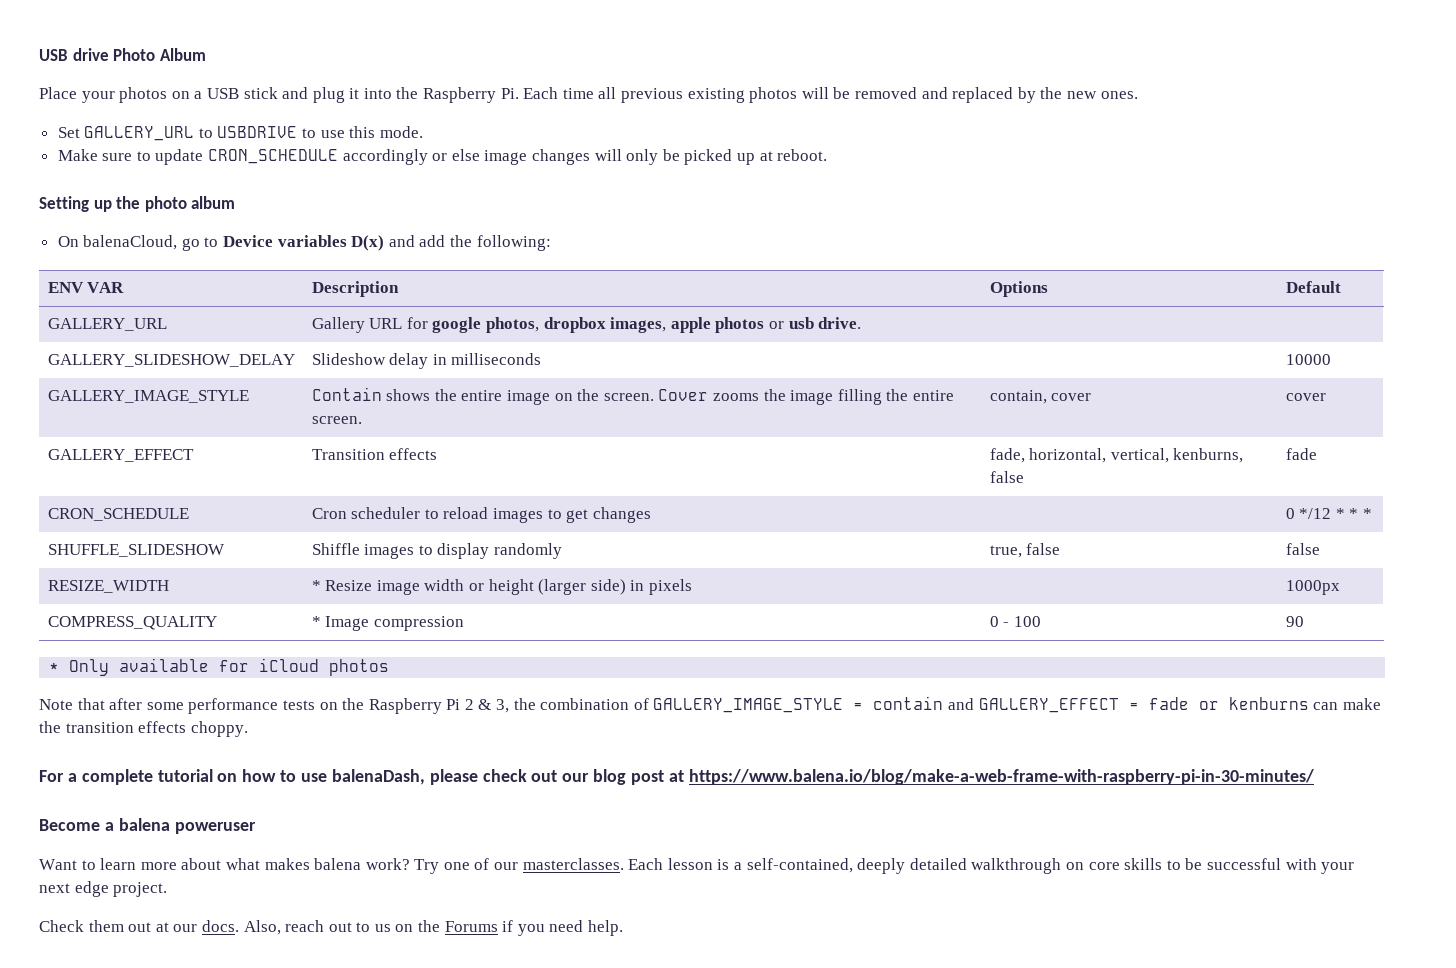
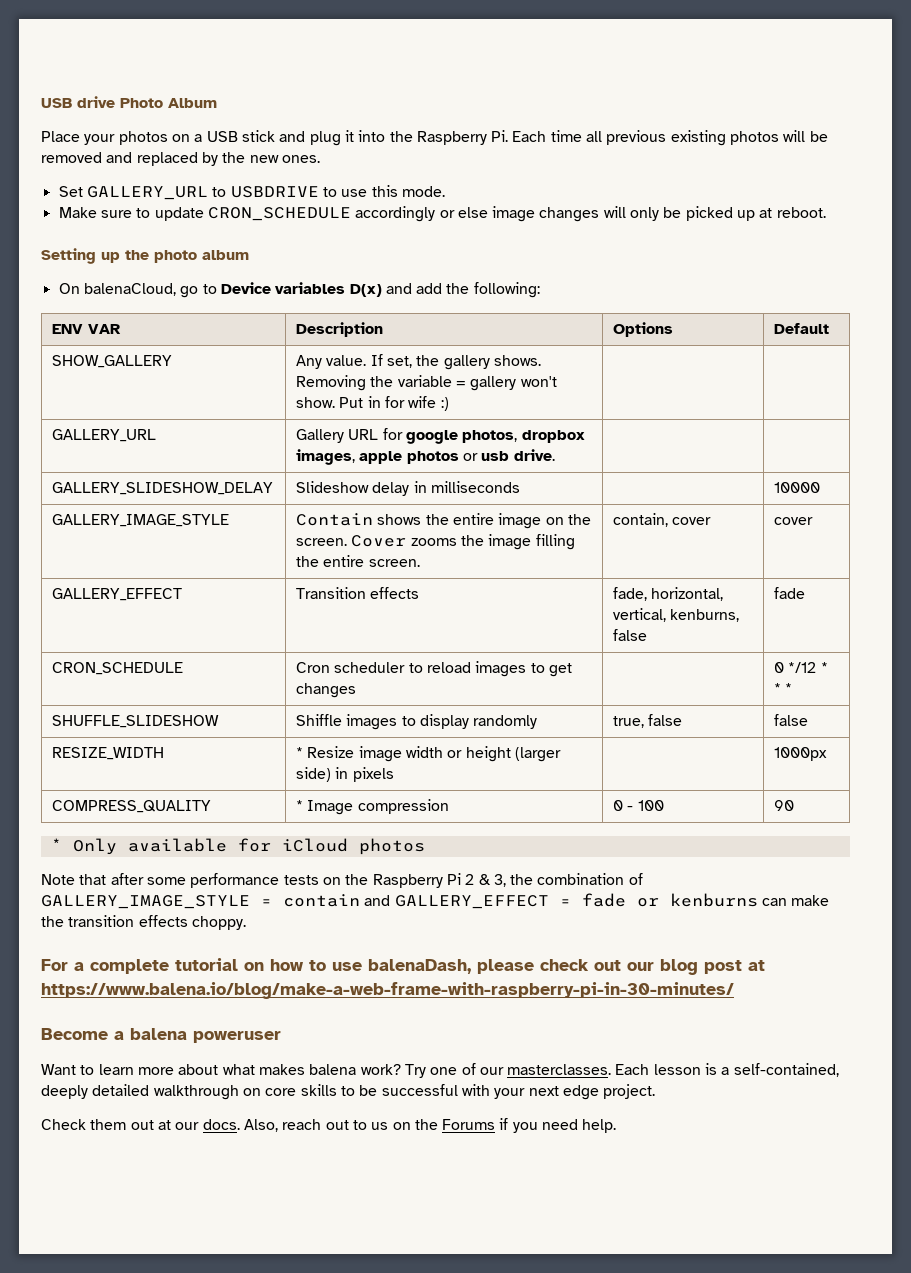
(1341, 287) none -> [52,355,173,368] [296,354,542,370] [296,375,557,391] [296,396,449,411] // SHOW_GALLERY | Any value. If set, the gallery shows. Removing the variable = gallery won't show. Put in for wife :) | |

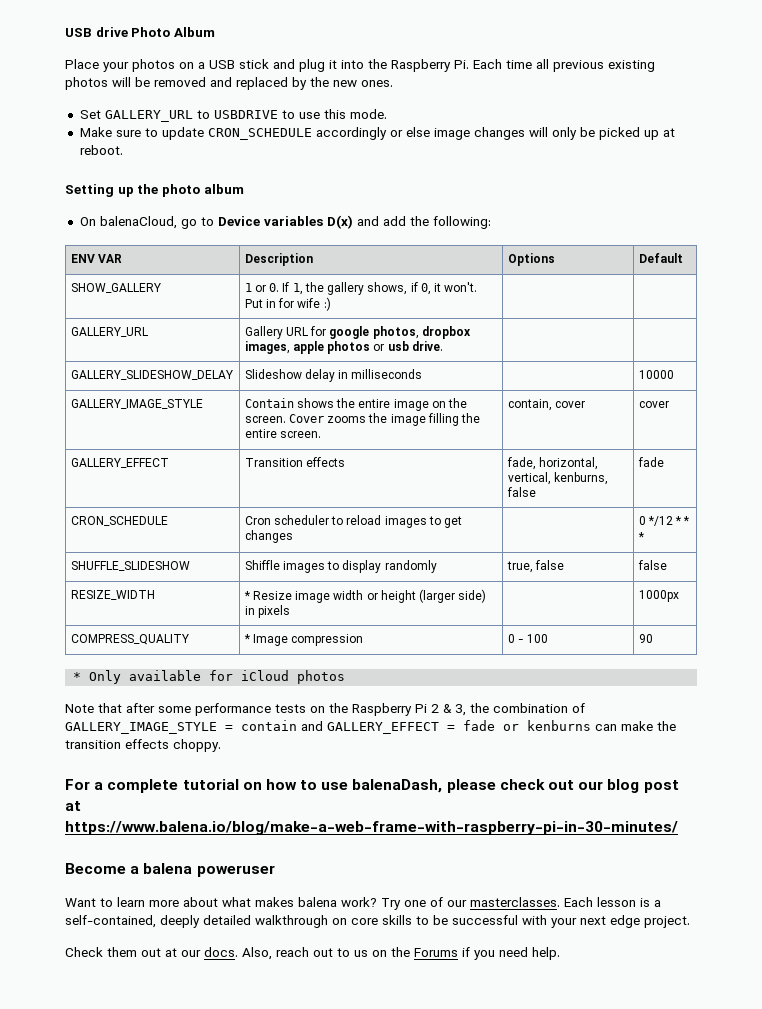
[296,354,542,370] [296,375,557,391] [296,397,336,408] Any value. If set, the gallery shows. Removing the variable = gallery won't show. -> [244,282,478,295] 1 or 0. If 1, the gallery shows, if 0, it won't.

